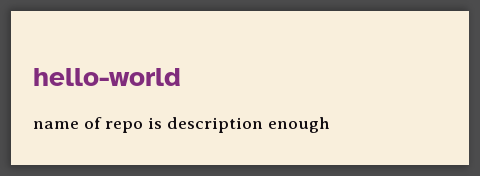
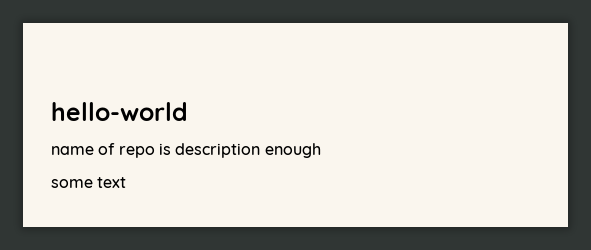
(330, 125) none -> [51,177,127,188] // some text

